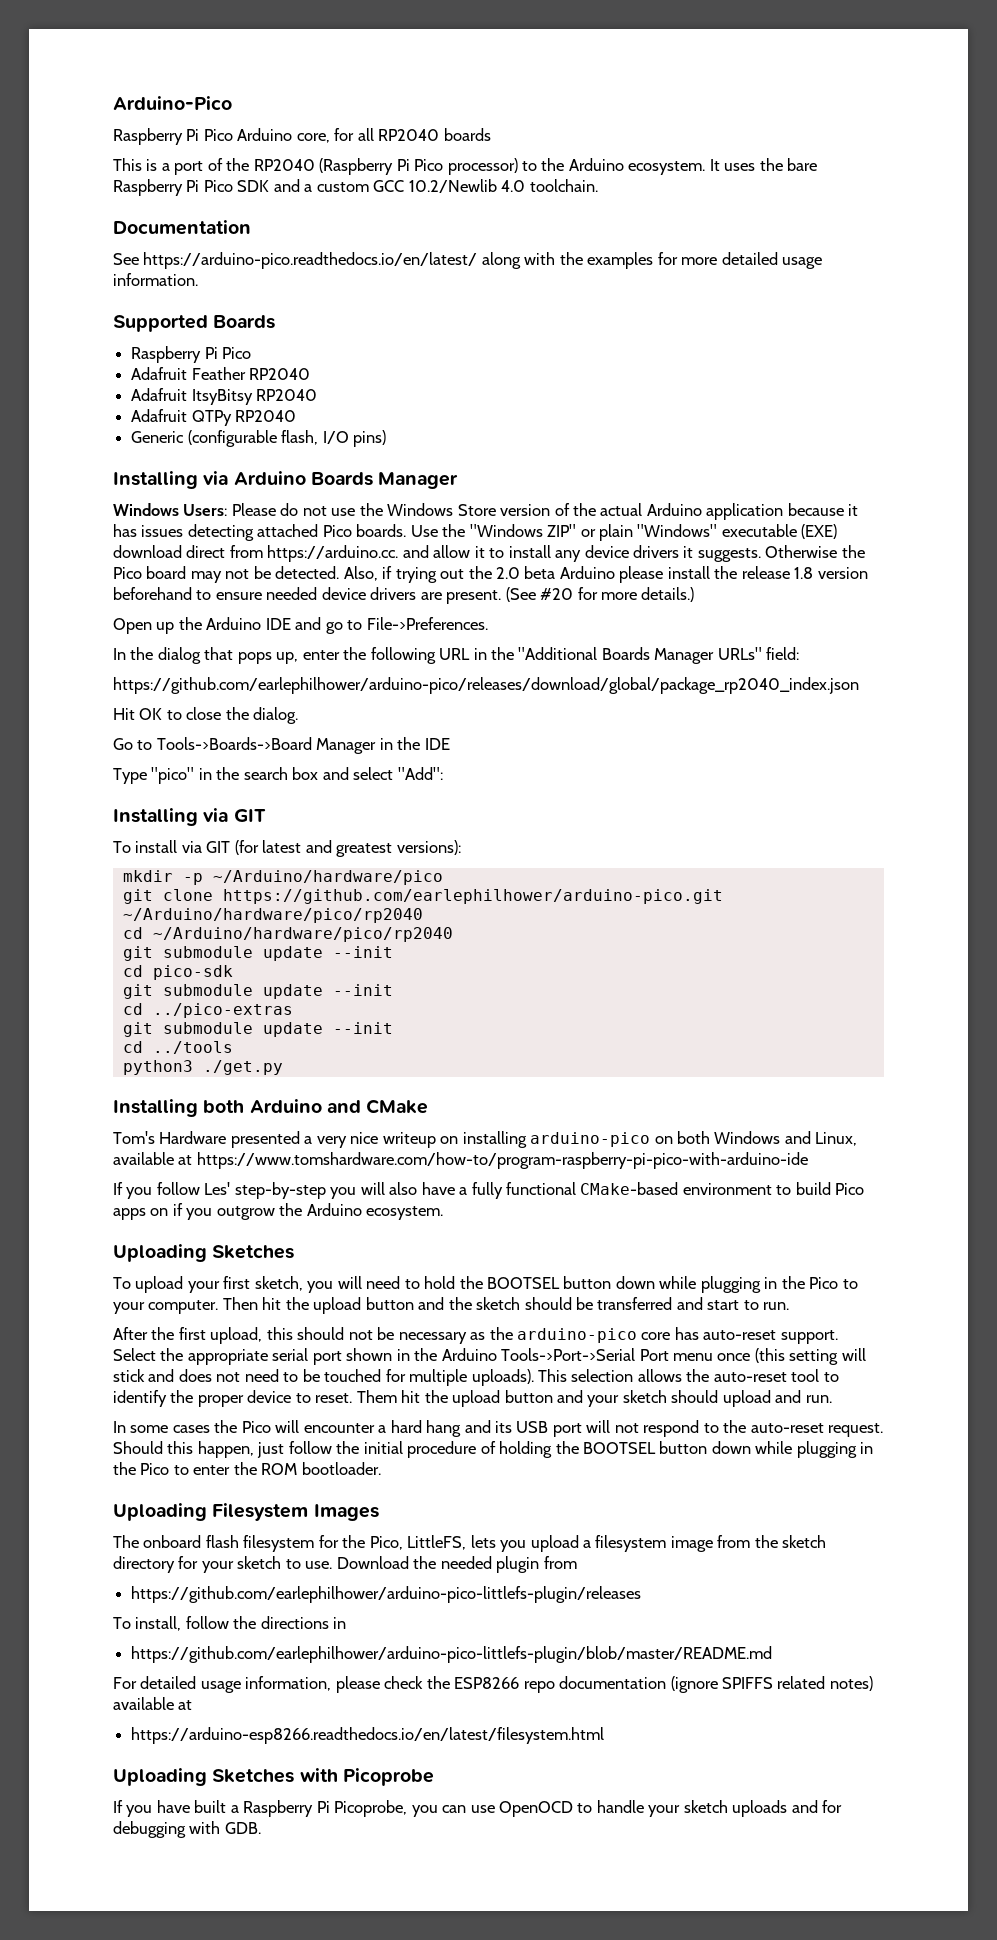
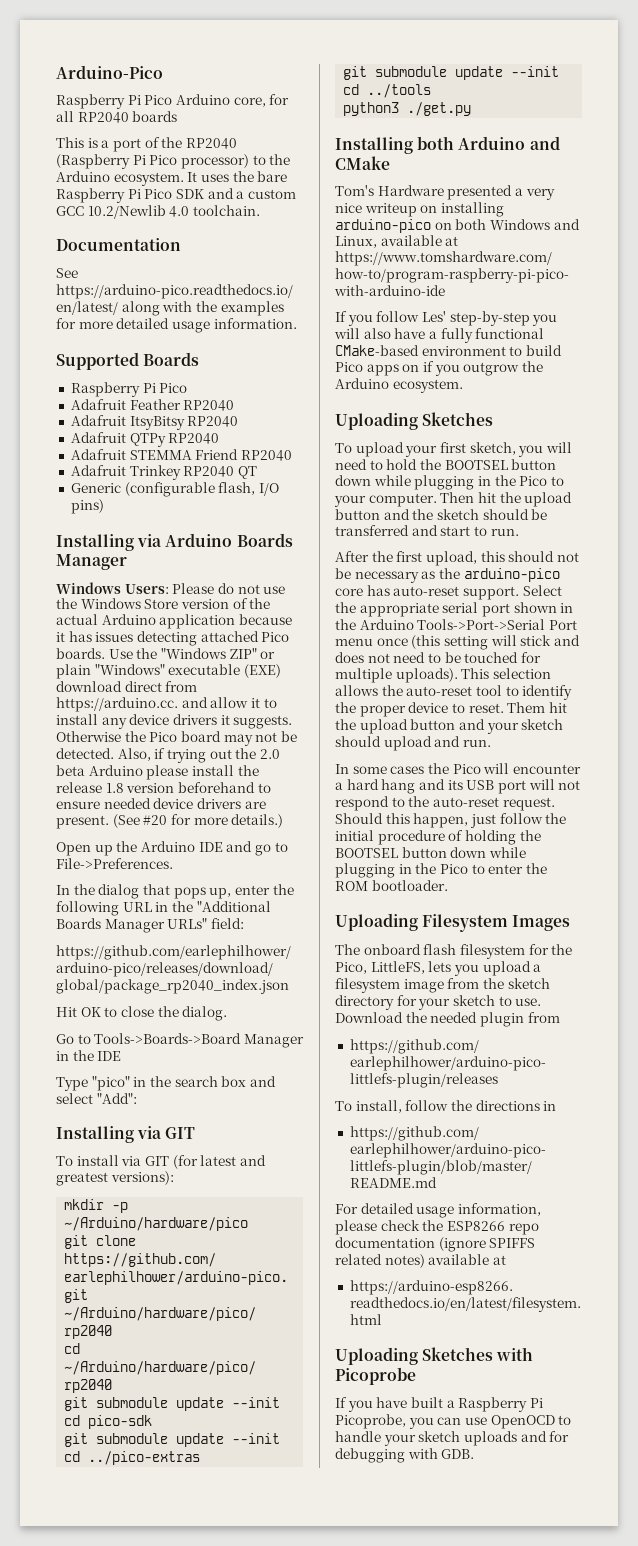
(297, 416) none -> [70,449,292,461] [70,465,257,480] // Adafruit STEMMA Friend RP2040 // Adafruit Trinkey RP2040 QT

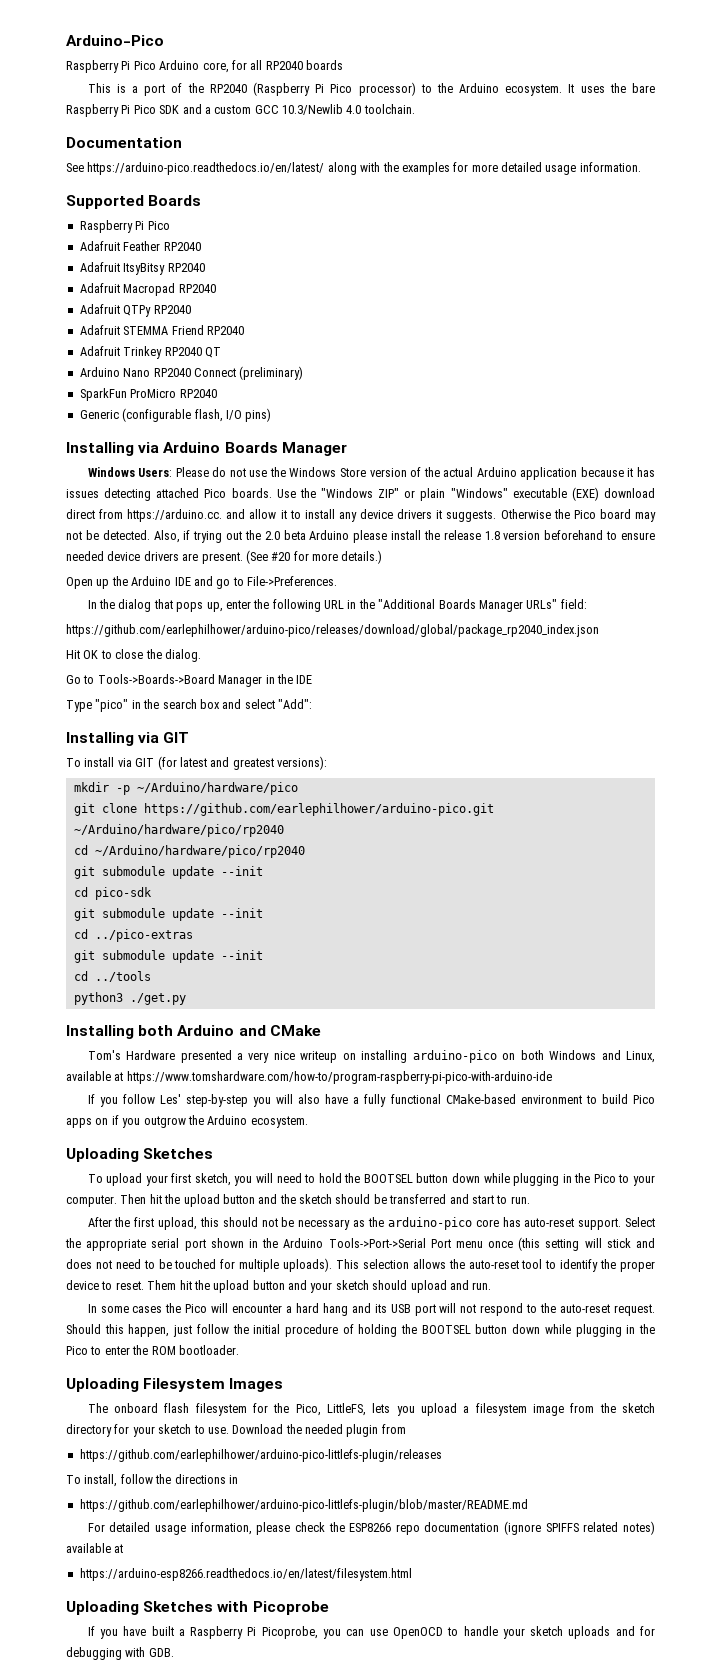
[87,205,166,219] 10.2/Newlib -> [282,104,343,115] 10.3/Newlib
(239, 421) none -> [79,283,216,296] // Adafruit Macropad RP2040
(257, 472) none -> [79,366,304,380] [79,388,217,401] // Arduino Nano RP2040 Connect (preliminary) // SparkFun ProMicro RP2040

